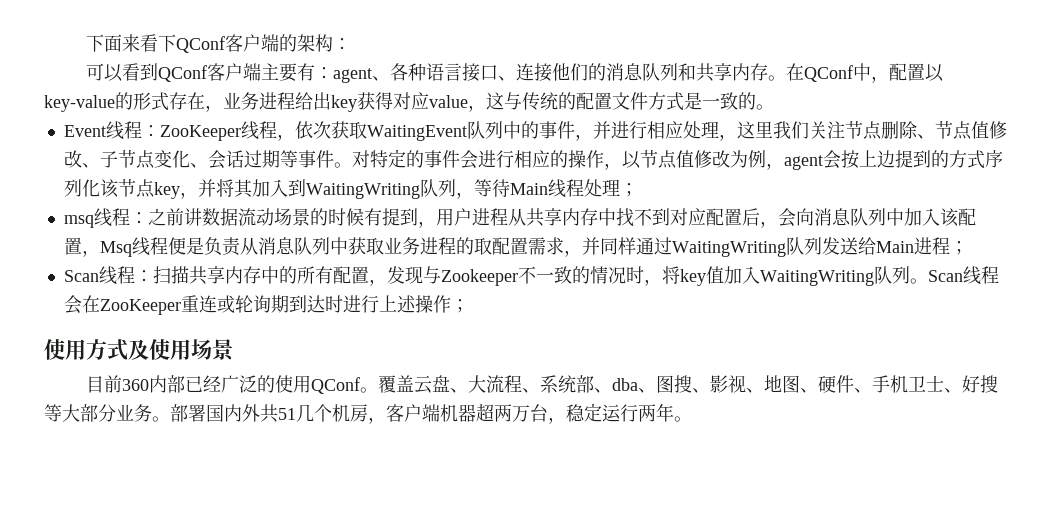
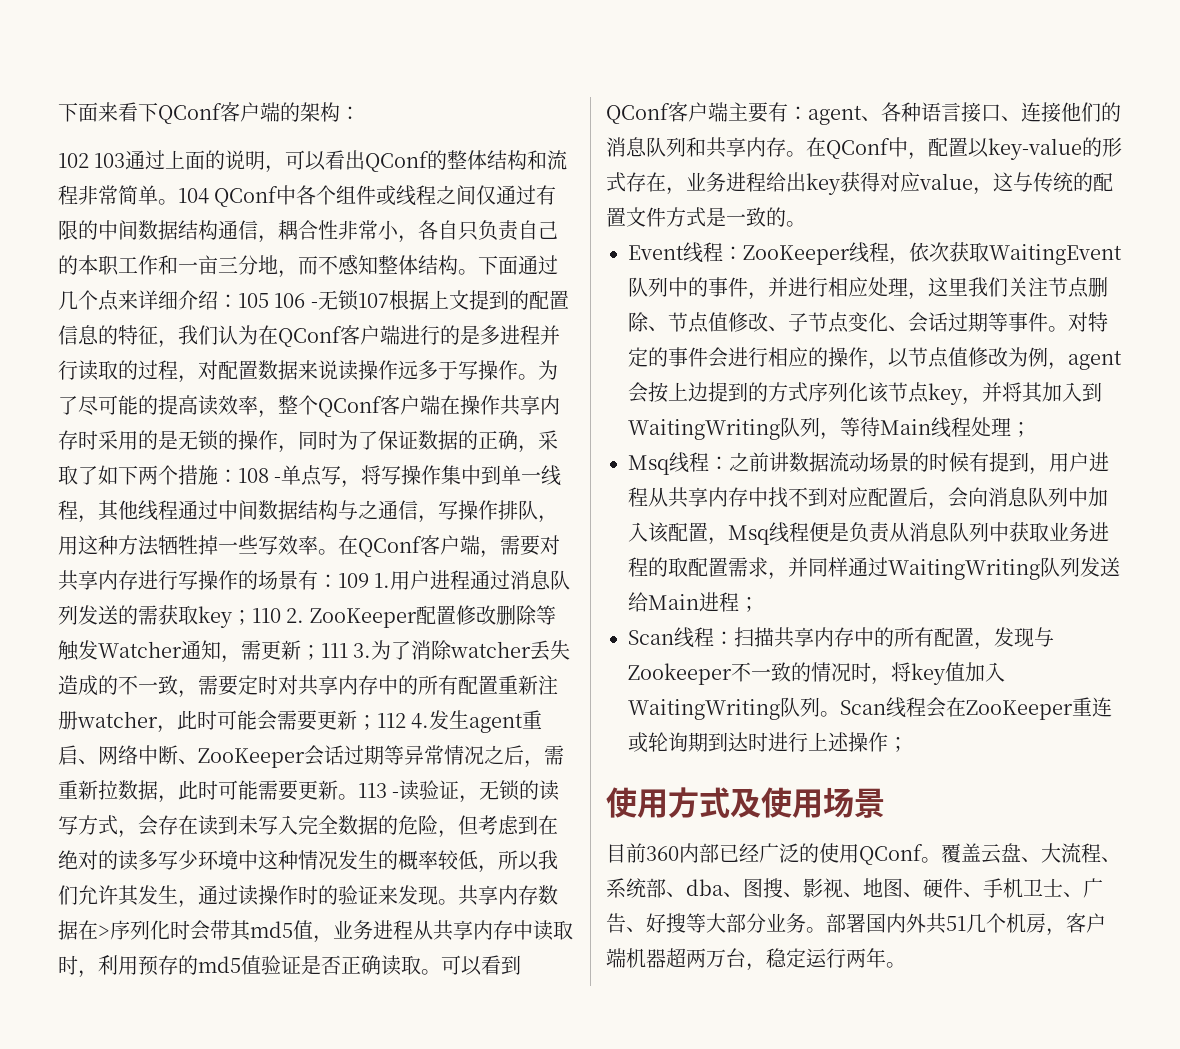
(352, 44) none -> [58,150,568,173] [58,185,557,207] [58,220,558,243] [58,254,558,278] [58,290,569,311] [58,325,560,348] [58,360,558,383] [58,395,560,418] [58,430,558,453] [58,465,562,488] [58,500,558,523] [58,535,560,558] [58,570,571,591] [58,605,556,628] [58,640,571,663] [58,675,558,698] [58,710,543,733] [58,745,564,768] [58,780,560,803] [58,815,558,838] [58,850,558,873] [58,885,558,908] [58,920,573,943] [58,955,441,978] 102 103通过上面的说明，可以看出QConf的整体结构和流程非常简单。104 QConf中各个组件或线程之间仅通过有限的中间数据结构通信，耦合性非常小，各自只负责自己的本职工作和一亩三分地，而不感知整体结构。下面通过几个点来详细介绍：105 106 -无锁107根据上文提到的配置信息的特征，我们认为在QConf客户端进行的是多进程并行读取的过程，对配置数据来说读操作远多于写操作。为了尽可能的提高读效率，整个QConf客户端在操作共享内存时采用的是无锁的操作，同时为了保证数据的正确，采取了如下两个措施：108 -单点写，将写操作集中到单一线程，其他线程通过中间数据结构与之通信，写操作排队，用这种方法牺牲掉一些写效率。在QConf客户端，需要对共享内存进行写操作的场景有：109 1.用户进程通过消息队列发送的需获取key；110 2. ZooKeeper配置修改删除等触发Watcher通知，需更新；111 3.为了消除watcher丢失造成的不一致，需要定时对共享内存中的所有配置重新注册watcher，此时可能会需要更新；112 4.发生agent重启、网络中断、ZooKeeper会话过期等异常情况之后，需重新拉数据，此时可能需要更新。113 -读验证，无锁的读写方式，会存在读到未写入完全数据的危险，但考虑到在绝对的读多写少环境中这种情况发生的概率较低，所以我们允许其发生，通过读操作时的验证来发现。共享内存数据在>序列化时会带其md5值，业务进程从共享内存中读取时，利用预存的md5值验证是否正确读取。
[63,215,94,228] msq -> [628,455,669,475] Msq
(963, 390) none -> [1083,878,1103,898] [606,913,646,933] 广告、

